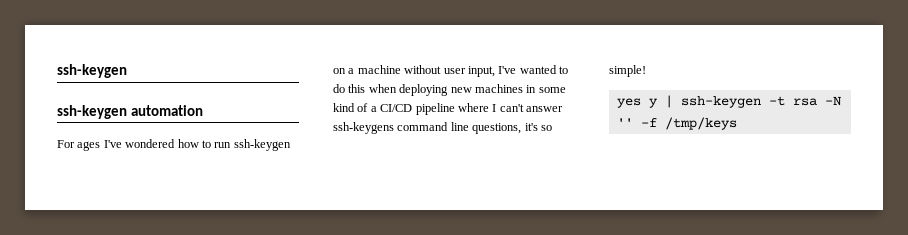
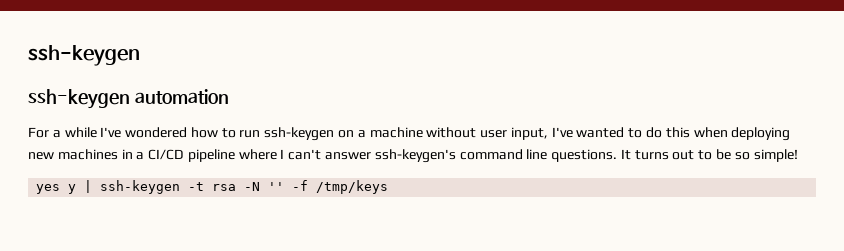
[77,141,101,151] ages -> [52,127,97,138] a while
[538,87,566,93] [333,103,369,112] some kind of -> (133, 154) none
[333,122,394,134] ssh-keygens -> [374,149,456,163] ssh-keygen's
[472,123,538,134] questions, it's -> [551,149,732,162] questions. It turns out to be

